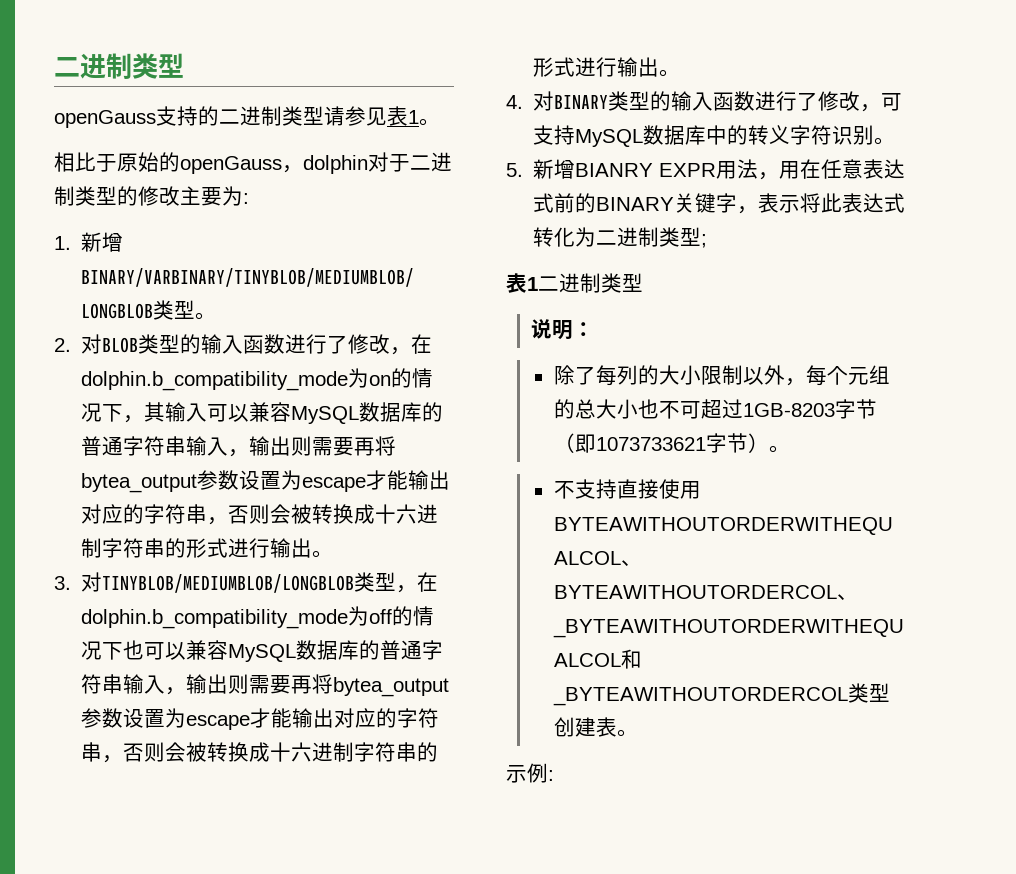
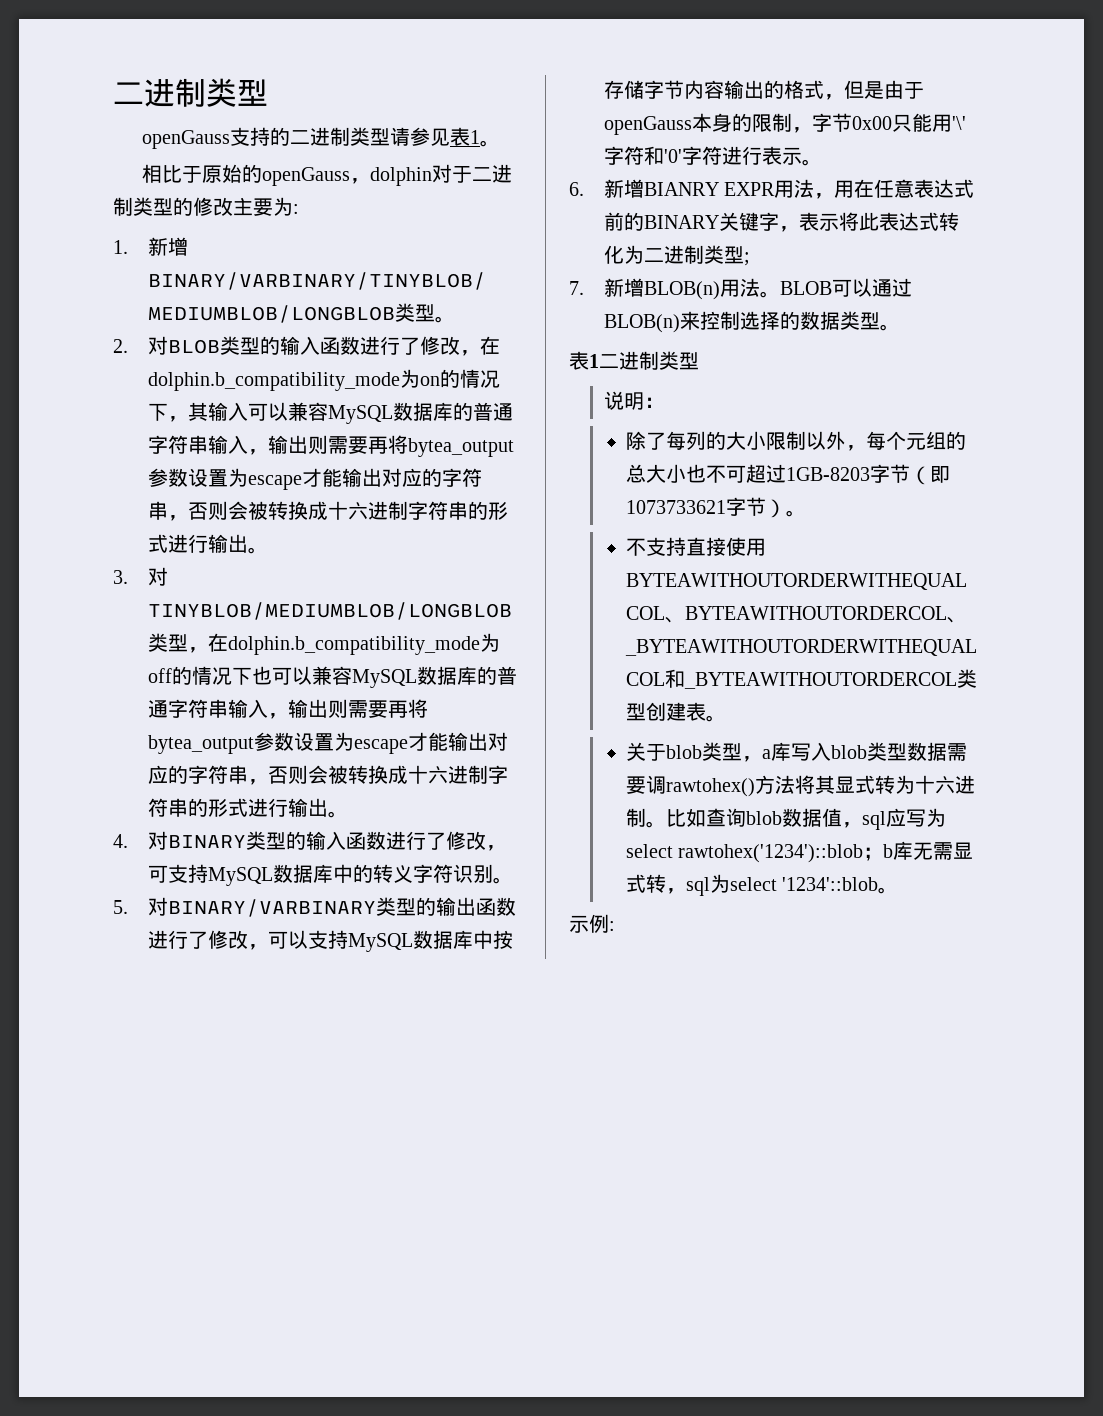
(523, 170) none -> [147,897,516,917] [147,930,513,952] [603,80,924,100] [603,113,966,135] [603,146,822,166] [569,182,584,196] 对BINARY/VARBINARY类型的输出函数进行了修改，可以支持MySQL数据库中按存储字节内容输出的格式，但是由于openGauss本身的限制，字节0x00只能用'\'字符和'0'字符进行表示。 // 6.
(708, 241) none -> [569,278,912,300] [603,311,900,333] // 7.新增BLOB(n)用法。BLOB可以通过BLOB(n)来控制选择的数据类型。
(638, 733) none -> [625,742,967,762] [625,775,975,797] [625,808,946,830] [625,841,974,863] [625,874,899,896] // 关于blob类型，a库写入blob类型数据需要调rawtohex()方法将其显式转为十六进制。比如查询blob数据值，sql应写为select rawtohex('1234')::blob；b库无需显式转，sql为select '1234'::blob。

